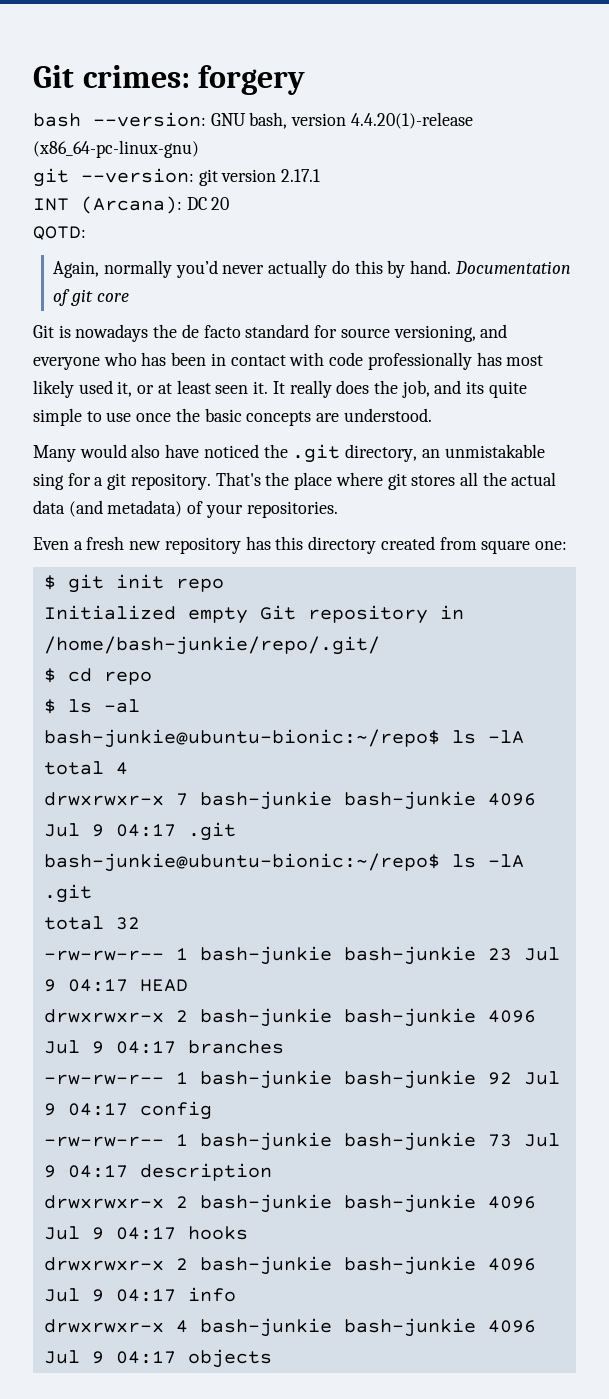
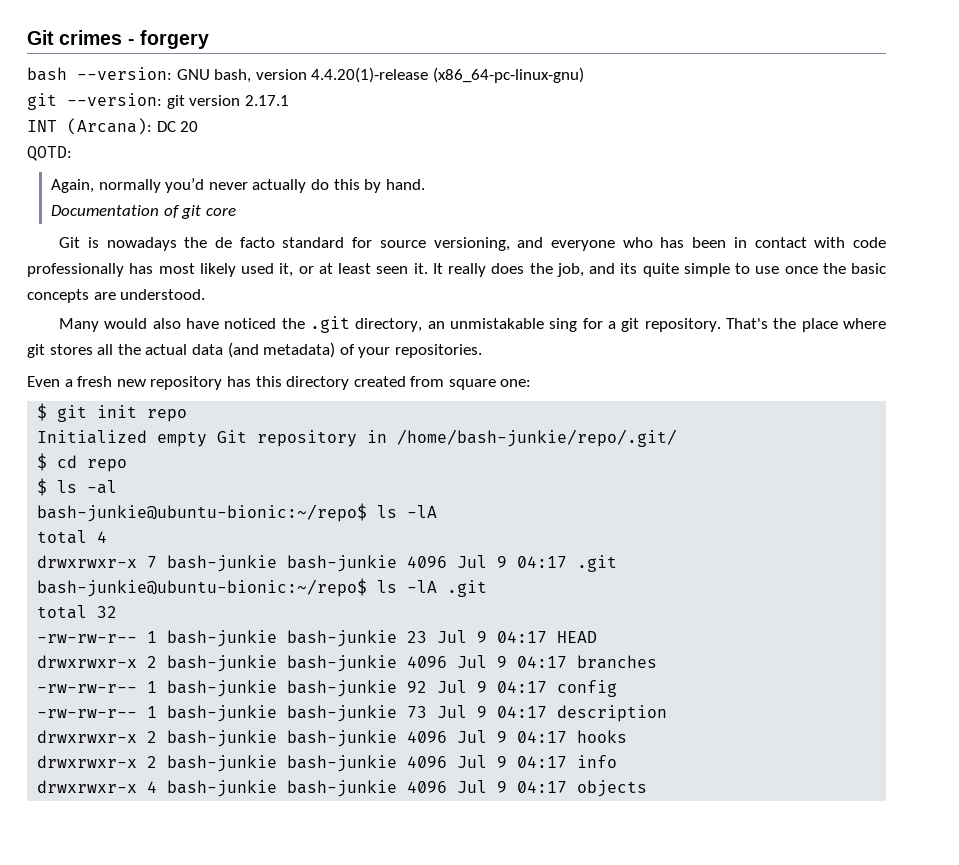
[33,65,190,88] Git crimes: -> [27,30,135,45] Git crimes -
(452, 267) none -> (425, 184) //

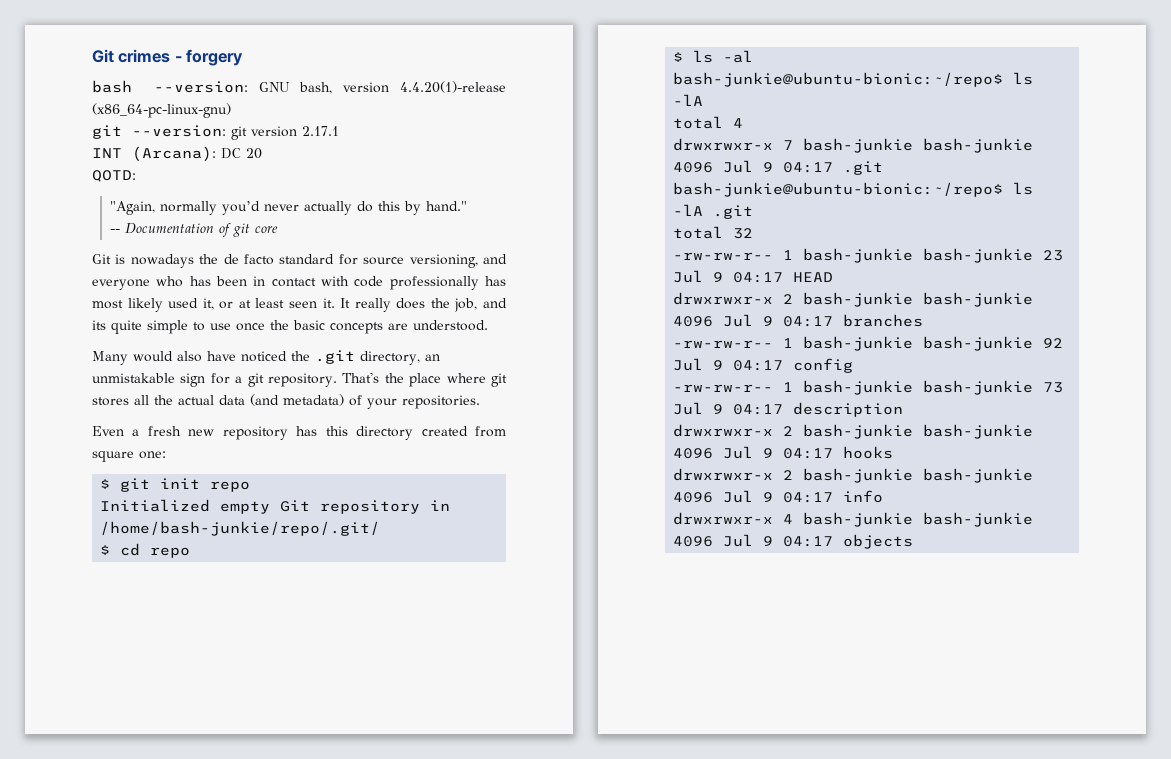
[51,179,95,193] Again, -> [109,201,155,215] "Again,
[385,179,425,190] hand. // -> [425,201,467,211] [109,229,120,233] hand." // --
[549,318,578,332] sing -> [180,373,206,387] sign

